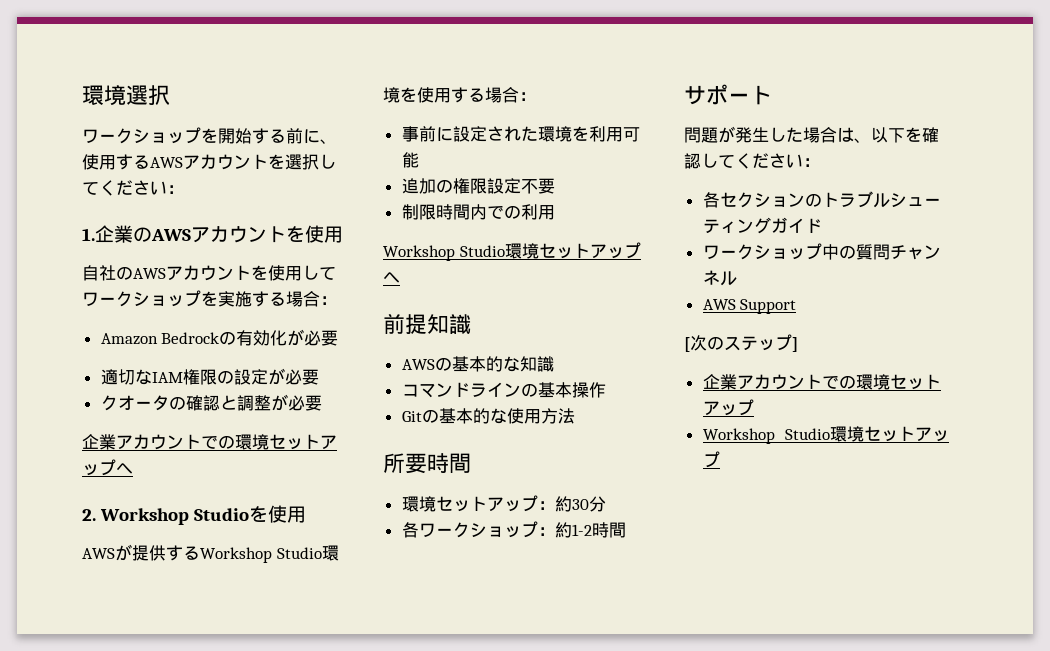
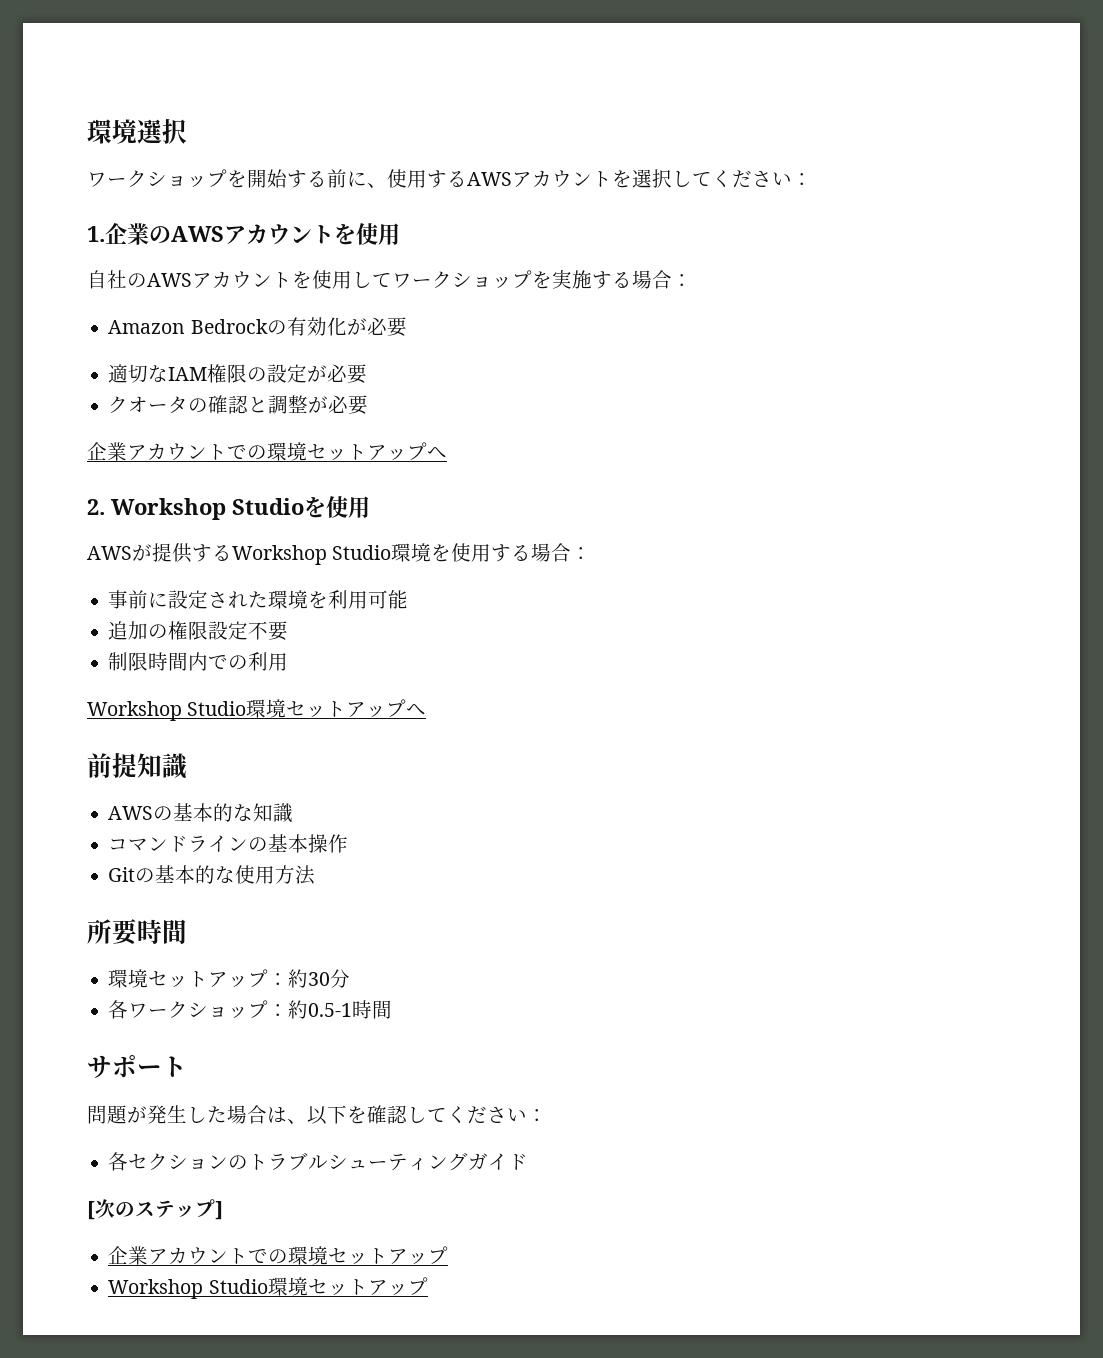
[571,524,592,536] 1-2 -> [308,1003,353,1017] 0.5-1
[702,243,941,260] [702,270,737,286] [702,299,797,314] // ワークショップ中の質問チャンネル // AWS Support -> (529, 1162) none

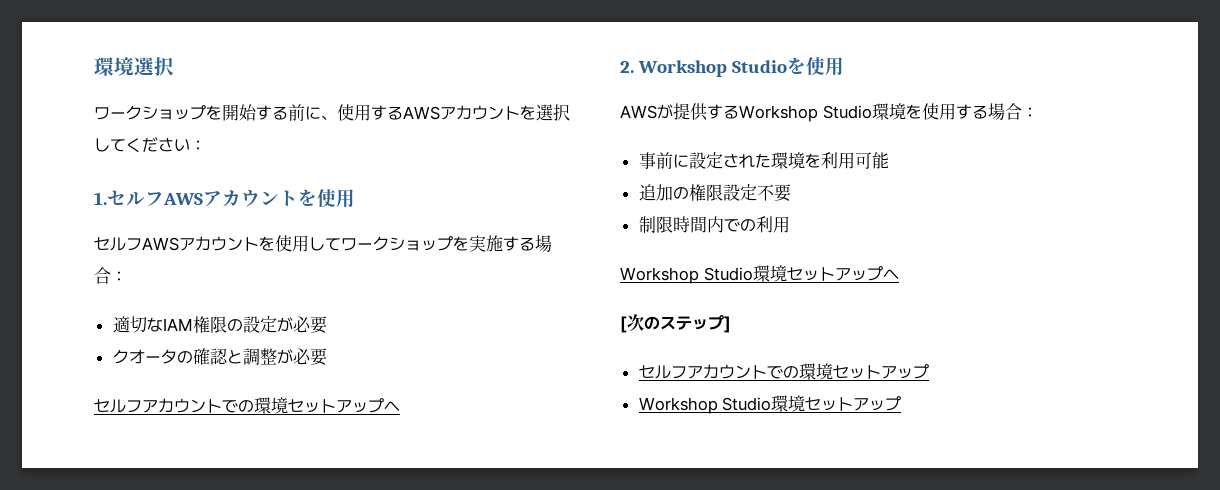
[105,223,171,245] 企業の -> [107,190,164,206] セルフ
[87,270,147,289] 自社の -> [94,237,142,251] セルフ
[108,317,407,337] // Amazon Bedrockの有効化が必要 -> (127, 276) none
[87,442,127,461] 企業 -> [94,399,142,413] セルフ
[87,753,188,779] [108,803,294,823] [108,834,349,853] [108,865,316,885] [87,919,187,945] [108,969,351,988] [108,1000,393,1019] [87,1055,187,1078] [87,1105,547,1125] [108,1152,529,1171] // 前提知識 // AWSの基本的な知識 // コマンドラインの基本操作 // Gitの基本的な使用方法 // 所要時間 // 環境セットアップ：約30分 // 各ワークショップ：約0.5-1時間 // サポート // 問題が発生した場合は、以下を確認してください： // 各セクションのトラブルシューティングガイド -> (899, 274) none
[108,1246,149,1265] 企業 -> [638,365,687,379] セルフ

